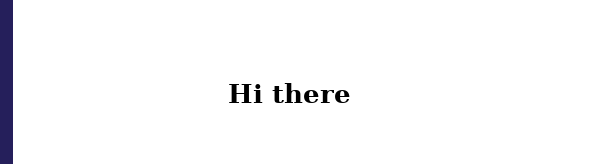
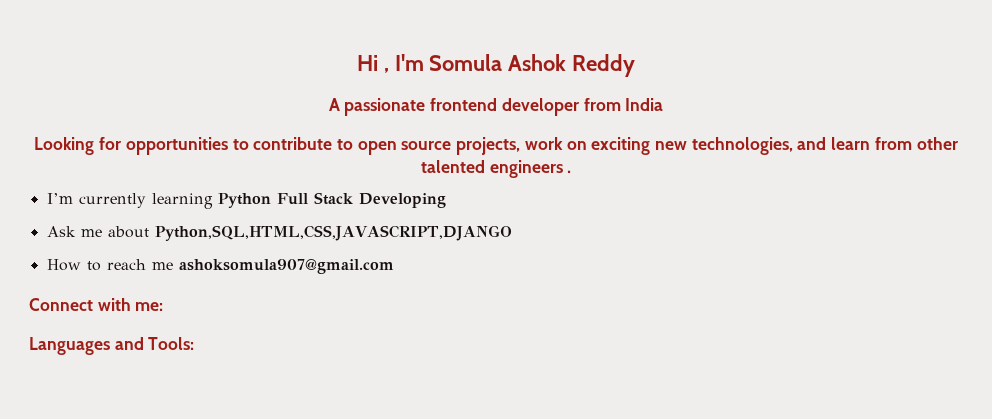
[272,83,351,103] there -> [383,54,636,77] [328,98,664,116] [34,137,958,155] [420,160,572,178] [46,192,446,209] [46,225,512,241] [46,259,394,274] [29,298,164,311] [29,337,195,355] , I'm Somula Ashok Reddy // A passionate frontend developer from India // Looking for opportunities to contribute to open source projects, work on exciting new technologies, and learn from other talented engineers . // I’m currently learning Python Full Stack Developing // Ask me about Python,SQL,HTML,CSS,JAVASCRIPT,DJANGO // How to reach me ashoksomula907@gmail.com // Connect with me: // Languages and Tools:

